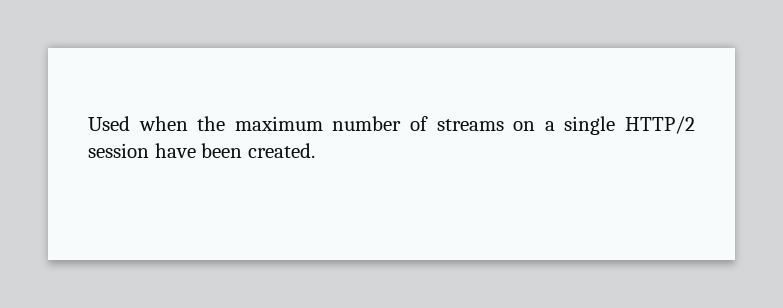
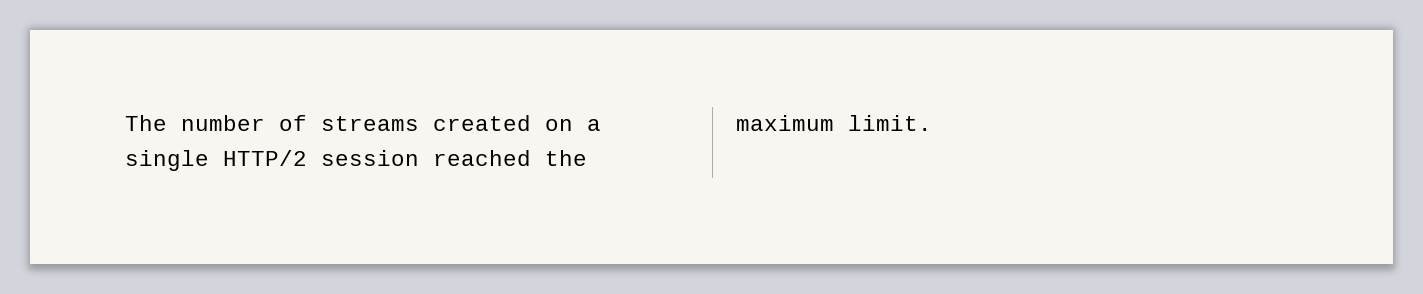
[88,116,323,131] Used when the maximum -> [125,115,167,131] The
(504, 125) none -> [433,115,531,131] created
[154,143,315,158] have been created. -> [433,150,587,166] [736,115,932,131] reached the maximum limit.

